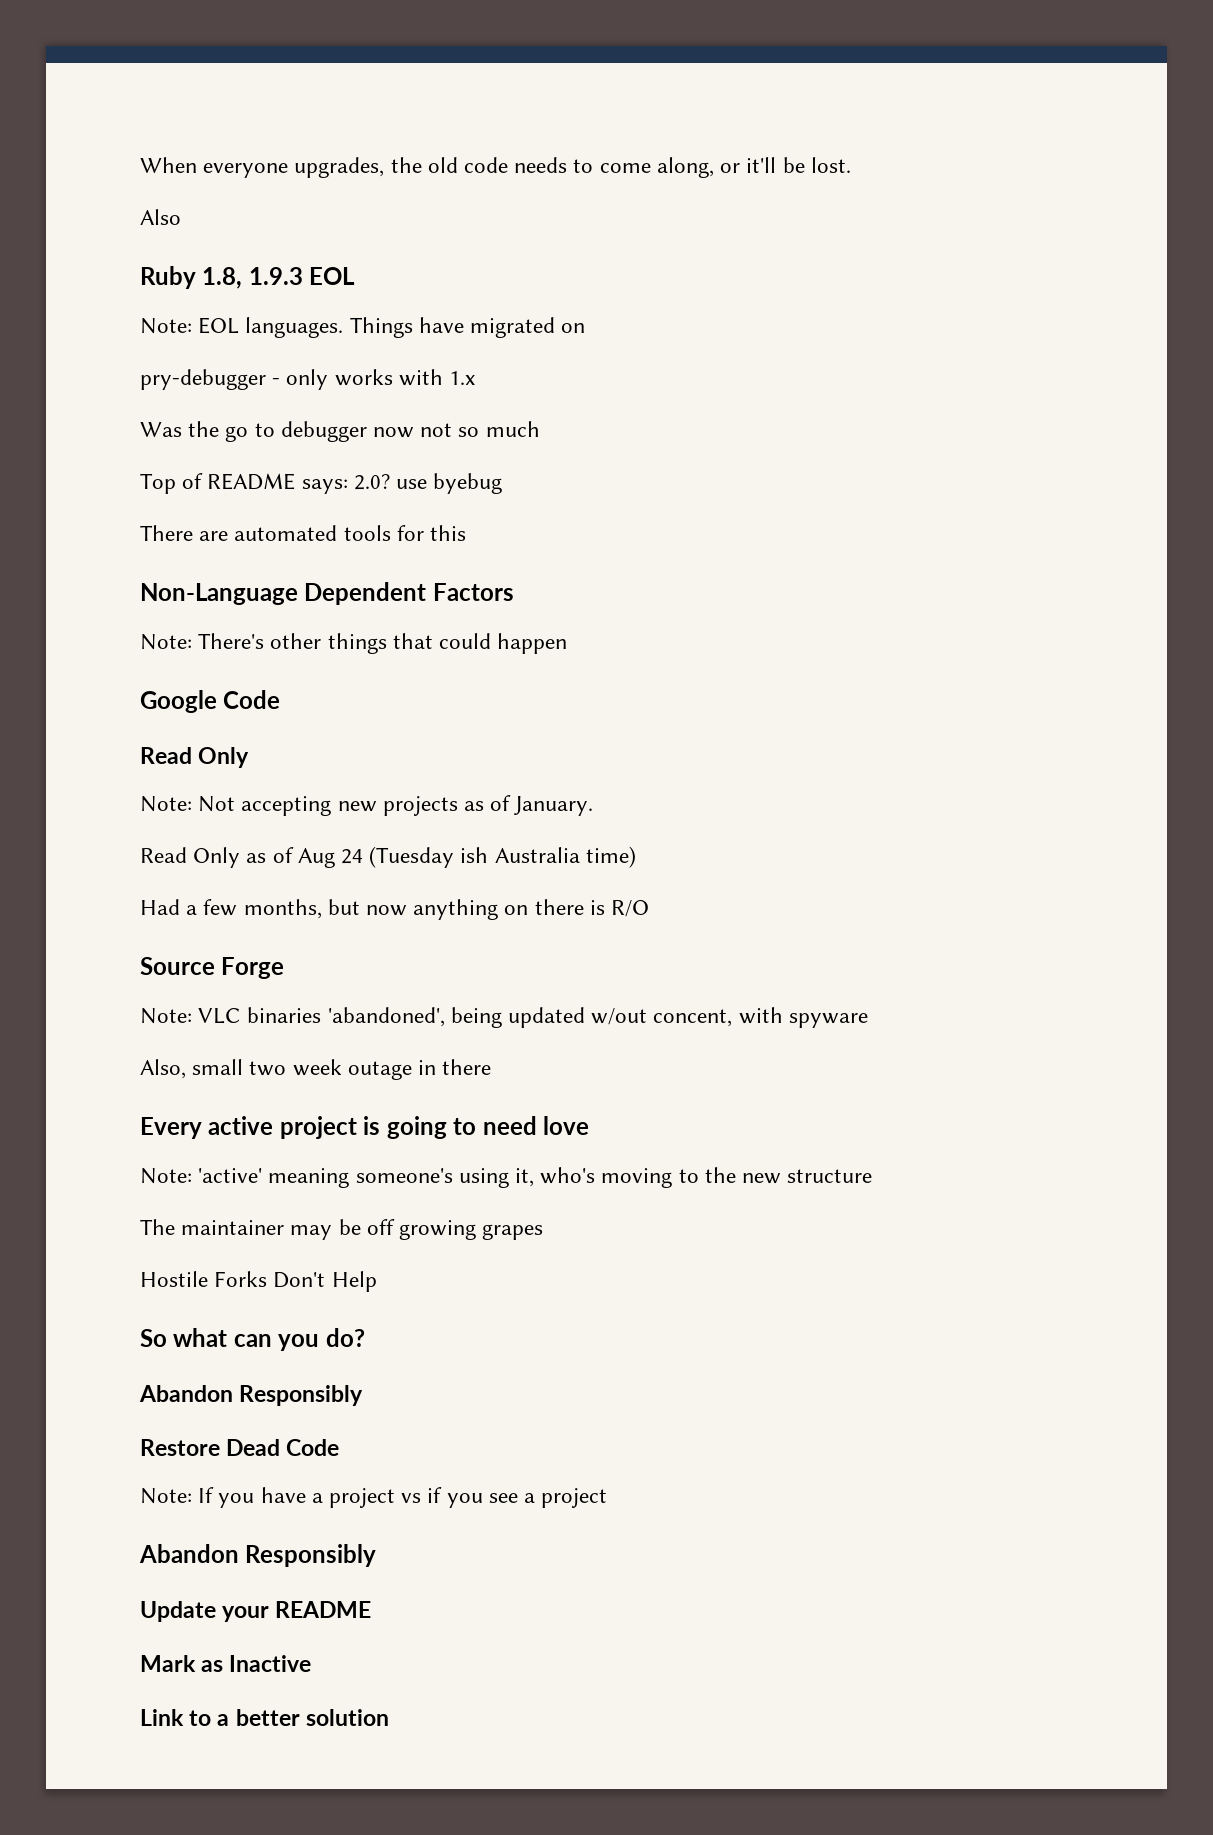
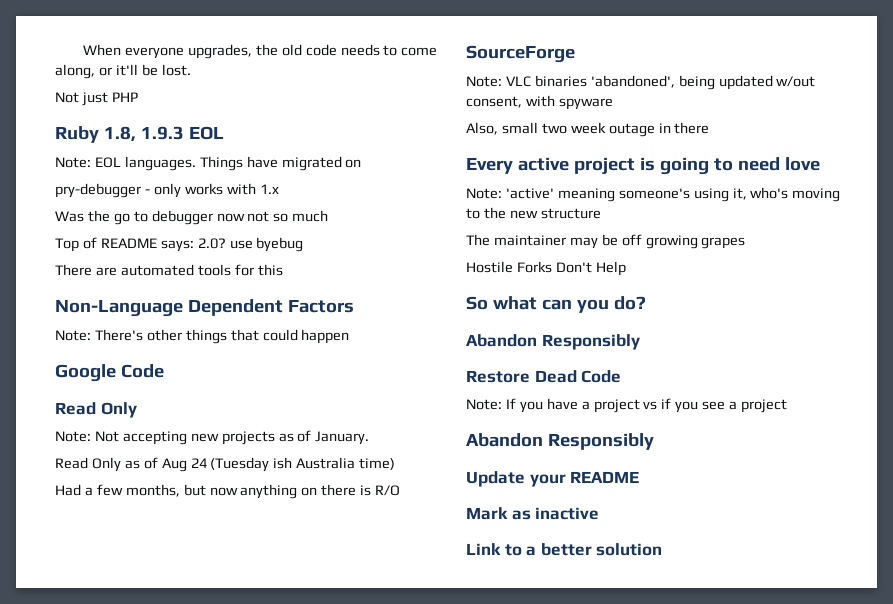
[140,209,181,225] Also -> [55,92,138,106] Not just PHP
[140,957,285,979] Source Forge -> [466,45,575,63] SourceForge
[653,1009,733,1027] concent, -> [466,96,522,108] consent,
[229,1655,312,1672] Inactive -> [535,507,600,520] inactive

